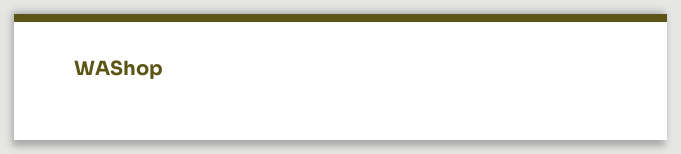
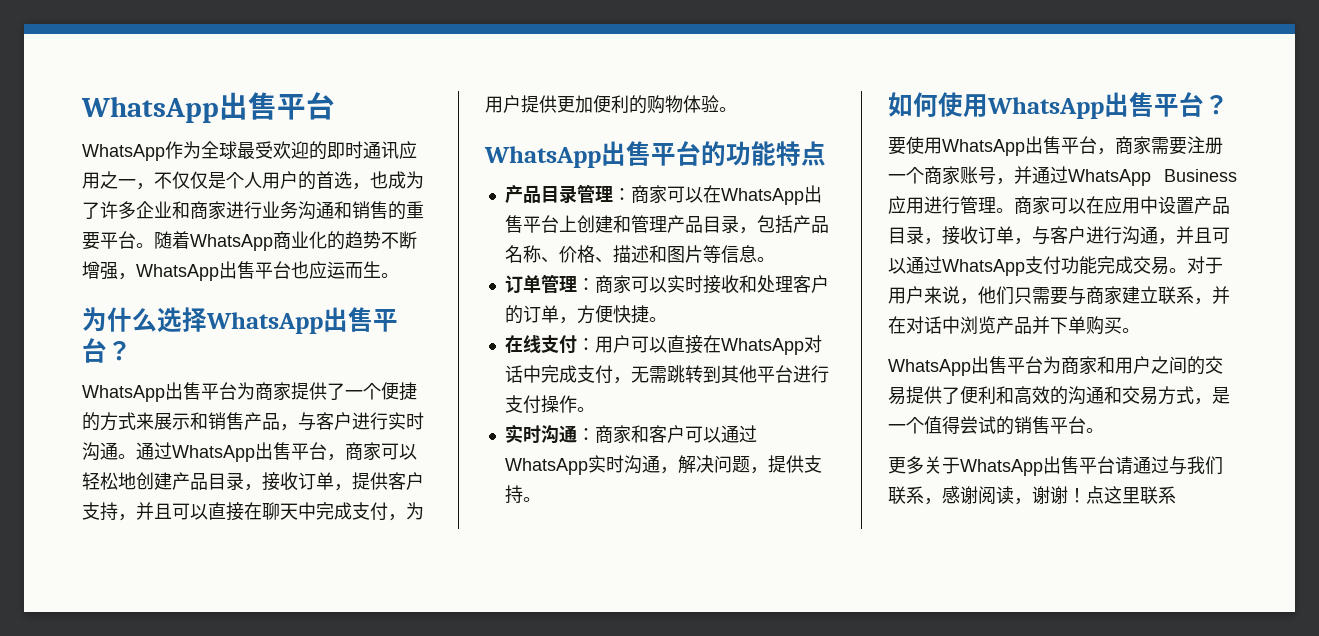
[74,60,163,79] WAShop -> [81,92,335,123] [82,141,417,161] [82,171,424,190] [82,201,424,220] [82,231,417,251] [82,261,399,281] [82,307,398,334] [82,338,132,363] [82,382,417,402] [82,412,424,431] [82,442,417,462] [82,472,424,491] [82,502,424,521] [485,95,737,114] [484,141,826,168] [504,184,822,205] [504,215,829,234] [504,245,775,263] [504,274,829,294] [504,305,667,324] [504,335,822,355] [504,365,829,384] [504,395,595,414] [504,424,757,444] [504,455,822,475] [504,485,541,504] [888,92,1229,119] [888,136,1223,156] [888,166,1237,186] [888,196,1230,215] [888,226,1230,245] [888,256,1223,276] [888,286,1230,305] [888,316,1140,335] [888,356,1223,376] [888,386,1230,405] [888,416,1104,435] [888,456,1223,476] [888,486,1176,505] WhatsApp出售平台 // WhatsApp作为全球最受欢迎的即时通讯应用之一，不仅仅是个人用户的首选，也成为了许多企业和商家进行业务沟通和销售的重要平台。随着WhatsApp商业化的趋势不断增强，WhatsApp出售平台也应运而生。 // 为什么选择WhatsApp出售平台？ // WhatsApp出售平台为商家提供了一个便捷的方式来展示和销售产品，与客户进行实时沟通。通过WhatsApp出售平台，商家可以轻松地创建产品目录，接收订单，提供客户支持，并且可以直接在聊天中完成支付，为用户提供更加便利的购物体验。 // WhatsApp出售平台的功能特点 // 产品目录管理：商家可以在WhatsApp出售平台上创建和管理产品目录，包括产品名称、价格、描述和图片等信息。 // 订单管理：商家可以实时接收和处理客户的订单，方便快捷。 // 在线支付：用户可以直接在WhatsApp对话中完成支付，无需跳转到其他平台进行支付操作。 // 实时沟通：商家和客户可以通过WhatsApp实时沟通，解决问题，提供支持。 // 如何使用WhatsApp出售平台？ // 要使用WhatsApp出售平台，商家需要注册一个商家账号，并通过WhatsApp Business应用进行管理。商家可以在应用中设置产品目录，接收订单，与客户进行沟通，并且可以通过WhatsApp支付功能完成交易。对于用户来说，他们只需要与商家建立联系，并在对话中浏览产品并下单购买。 // WhatsApp出售平台为商家和用户之间的交易提供了便利和高效的沟通和交易方式，是一个值得尝试的销售平台。 // 更多关于WhatsApp出售平台请通过与我们联系，感谢阅读，谢谢！点这里联系

